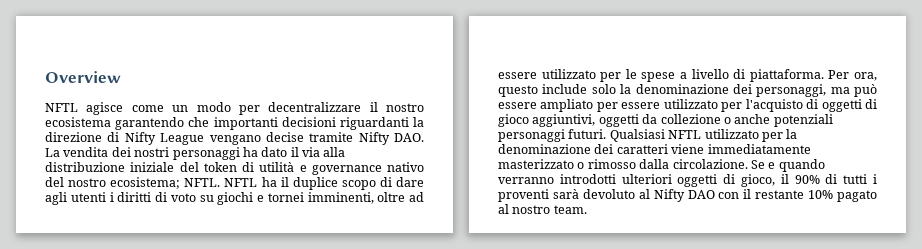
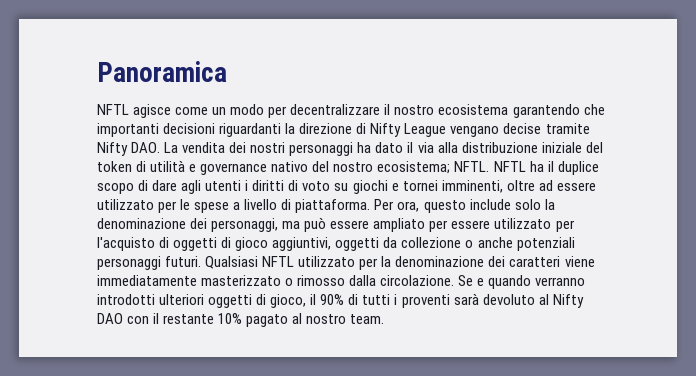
[45,71,121,83] Overview -> [97,61,227,82] Panoramica

